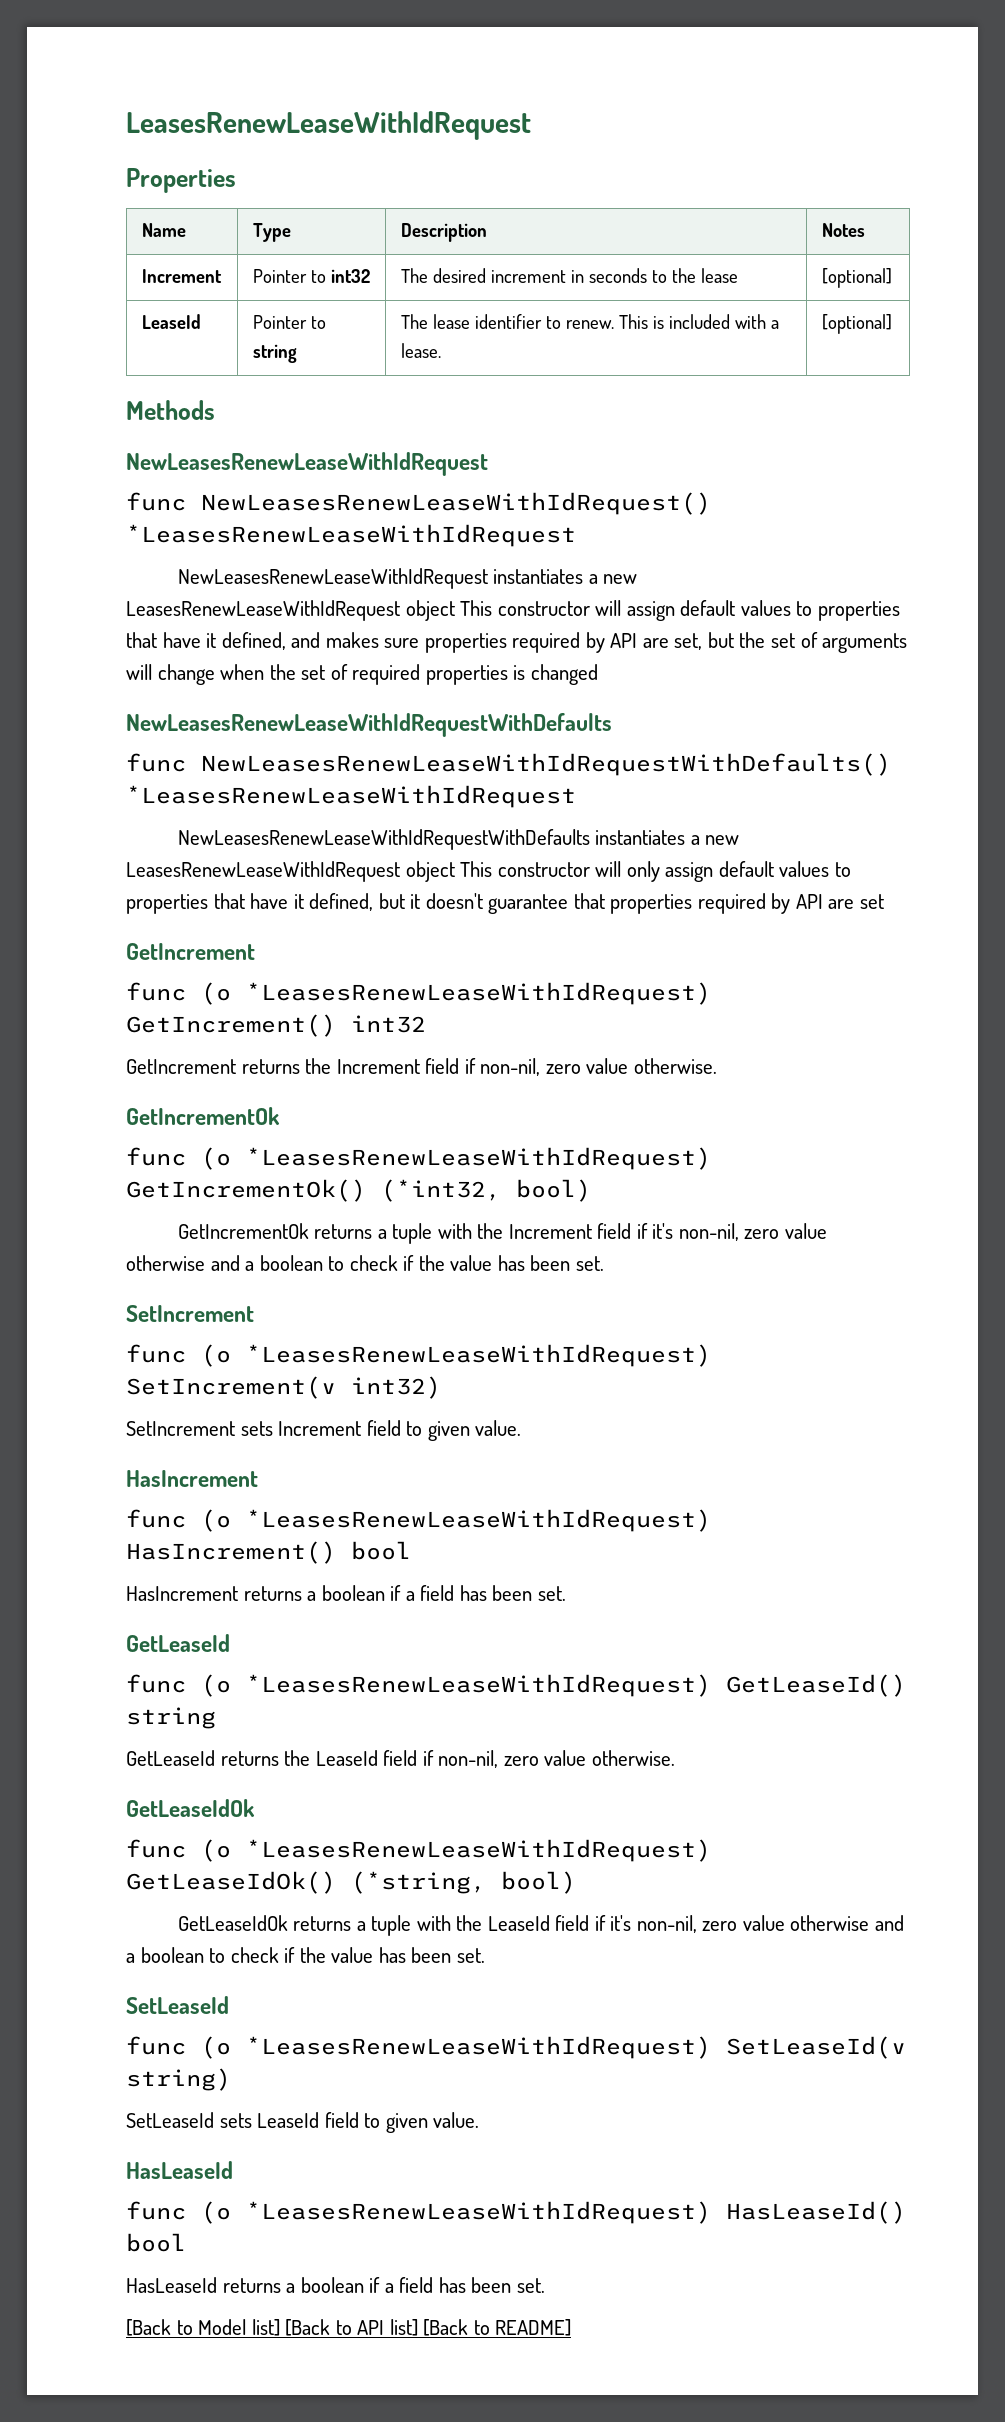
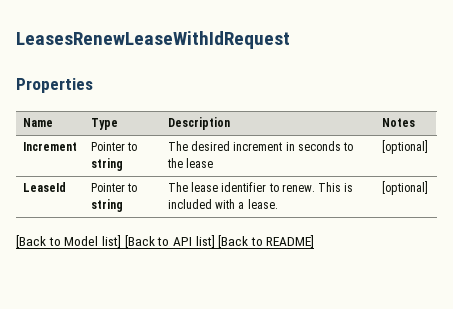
[330,269,370,283] int32 -> [90,158,123,171] string
[126,400,215,420] [126,452,488,476] [126,492,711,515] [126,524,576,547] [177,568,638,589] [126,600,900,621] [126,632,908,653] [126,664,598,685] [126,713,612,737] [126,753,891,776] [126,785,576,808] [177,829,740,850] [126,861,851,882] [126,893,885,914] [126,943,255,960] [126,982,711,1005] [126,1014,426,1037] [126,1058,717,1076] [126,1107,280,1125] [126,1147,711,1170] [126,1179,591,1202] [177,1223,827,1244] [126,1255,604,1271] [126,1305,254,1322] [126,1344,711,1367] [126,1376,441,1399] [126,1420,522,1441] [126,1470,258,1487] [126,1509,711,1532] [126,1541,411,1564] [126,1585,566,1601] [126,1634,230,1652] [126,1674,906,1697] [126,1707,216,1729] [126,1750,675,1768] [126,1799,255,1817] [126,1839,711,1862] [126,1871,576,1894] [177,1915,905,1936] [126,1947,485,1963] [126,1996,229,2014] [126,2036,906,2059] [126,2068,231,2091] [126,2112,480,2133] [126,2161,233,2179] [126,2201,906,2224] [126,2233,186,2252] [126,2277,545,2293] // Methods // NewLeasesRenewLeaseWithIdRequest // func NewLeasesRenewLeaseWithIdRequest() *LeasesRenewLeaseWithIdRequest // NewLeasesRenewLeaseWithIdRequest instantiates a new LeasesRenewLeaseWithIdRequest object This constructor will assign default values to properties that have it defined, and makes sure properties required by API are set, but the set of arguments will change when the set of required properties is changed // NewLeasesRenewLeaseWithIdRequestWithDefaults // func NewLeasesRenewLeaseWithIdRequestWithDefaults() *LeasesRenewLeaseWithIdRequest // NewLeasesRenewLeaseWithIdRequestWithDefaults instantiates a new LeasesRenewLeaseWithIdRequest object This constructor will only assign default values to properties that have it defined, but it doesn't guarantee that properties required by API are set // GetIncrement // func (o *LeasesRenewLeaseWithIdRequest) GetIncrement() int32 // GetIncrement returns the Increment field if non-nil, zero value otherwise. // GetIncrementOk // func (o *LeasesRenewLeaseWithIdRequest) GetIncrementOk() (*int32, bool) // GetIncrementOk returns a tuple with the Increment field if it's non-nil, zero value otherwise and a boolean to check if the value has been set. // SetIncrement // func (o *LeasesRenewLeaseWithIdRequest) SetIncrement(v int32) // SetIncrement sets Increment field to given value. // HasIncrement // func (o *LeasesRenewLeaseWithIdRequest) HasIncrement() bool // HasIncrement returns a boolean if a field has been set. // GetLeaseId // func (o *LeasesRenewLeaseWithIdRequest) GetLeaseId() string // GetLeaseId returns the LeaseId field if non-nil, zero value otherwise. // GetLeaseIdOk // func (o *LeasesRenewLeaseWithIdRequest) GetLeaseIdOk() (*string, bool) // GetLeaseIdOk returns a tuple with the LeaseId field if it's non-nil, zero value otherwise and a boolean to check if the value has been set. // SetLeaseId // func (o *LeasesRenewLeaseWithIdRequest) SetLeaseId(v string) // SetLeaseId sets LeaseId field to given value. // HasLeaseId // func (o *LeasesRenewLeaseWithIdRequest) HasLeaseId() bool // HasLeaseId returns a boolean if a field has been set. -> (428, 188) none

